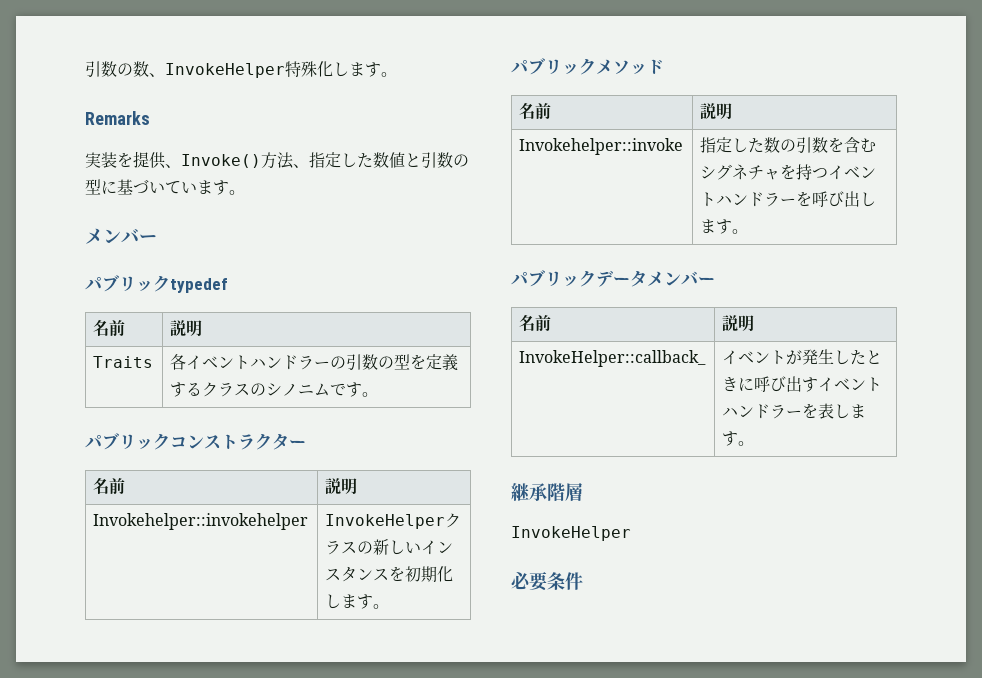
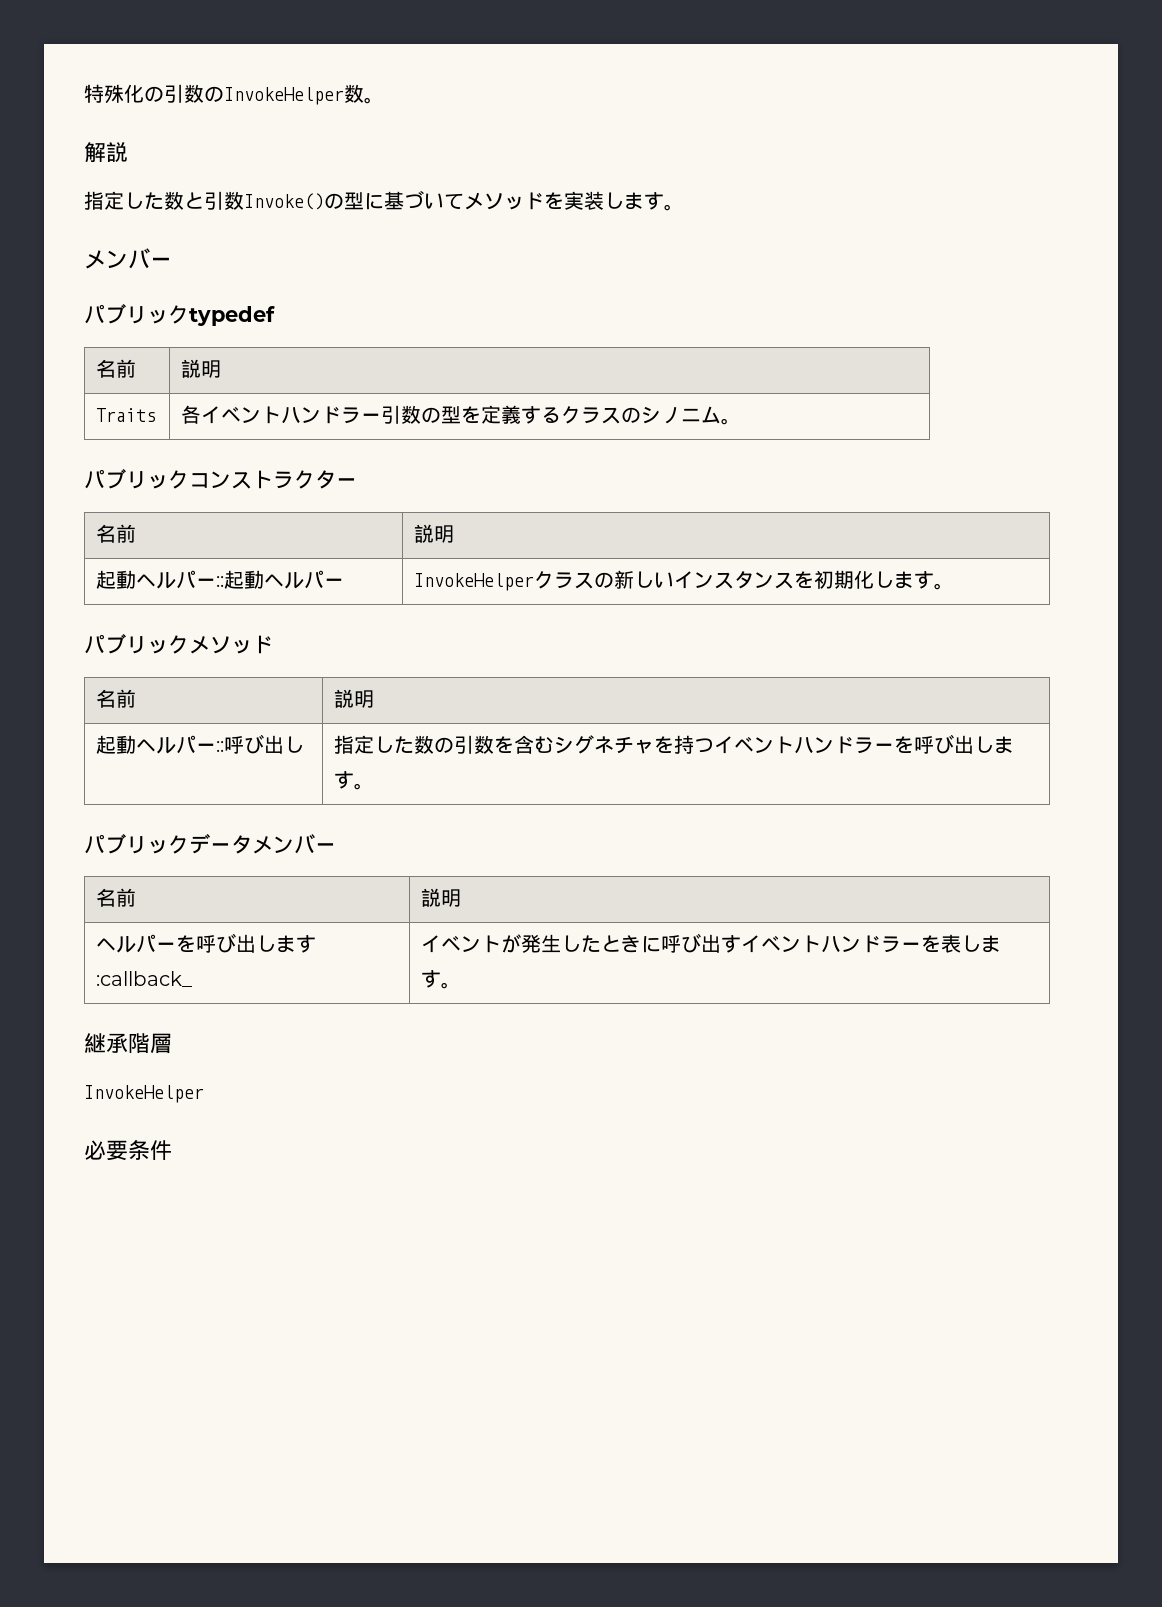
[85,61,397,78] [85,111,150,125] [85,151,469,169] [85,179,197,195] 引数の数、InvokeHelper特殊化します。 // Remarks // 実装を提供、Invoke()方法、指定した数値と引数の型に基づいてい -> [84,84,384,105] [84,142,128,163] [84,190,624,210] 特殊化の引数のInvokeHelper数。 // 解説 // 指定した数と引数Invoke()の型に基づいてメソッドを実装し
[330,356,347,369] の -> (382, 417) none
[330,382,363,397] です -> (722, 415) none
[93,513,309,530] Invokehelper::invokehelper -> [96,570,345,589] 起動ヘルパー::起動ヘルパー
[519,138,684,155] Invokehelper::invoke -> [96,734,305,754] 起動ヘルパー::呼び出し
[519,350,707,367] InvokeHelper::callback_ -> [96,933,317,953] [96,971,193,987] ヘルパーを呼び出します:callback_

